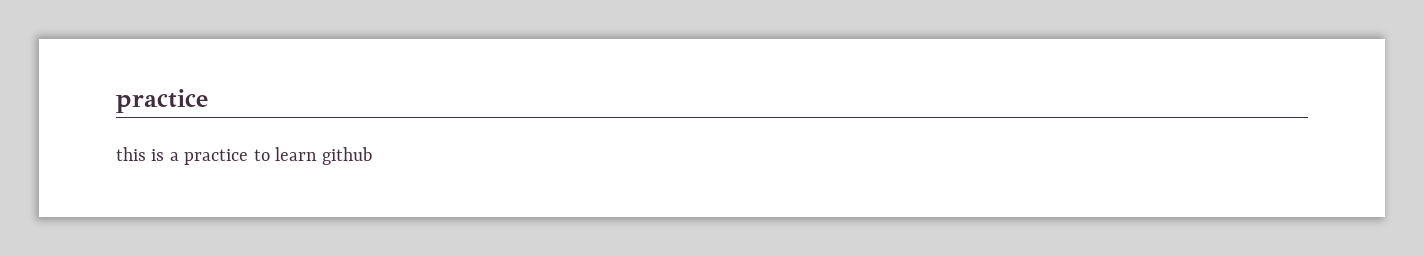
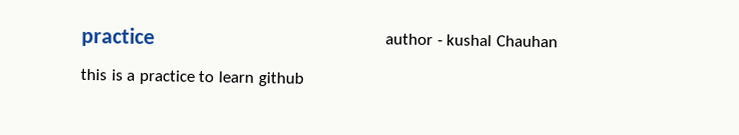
(373, 156) none -> [385,33,558,48] author - kushal Chauhan

